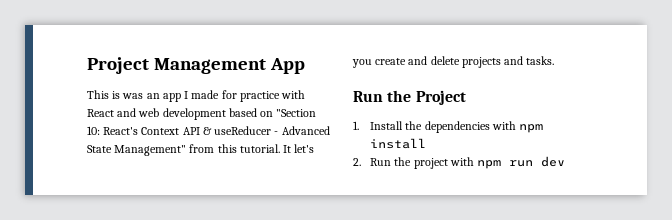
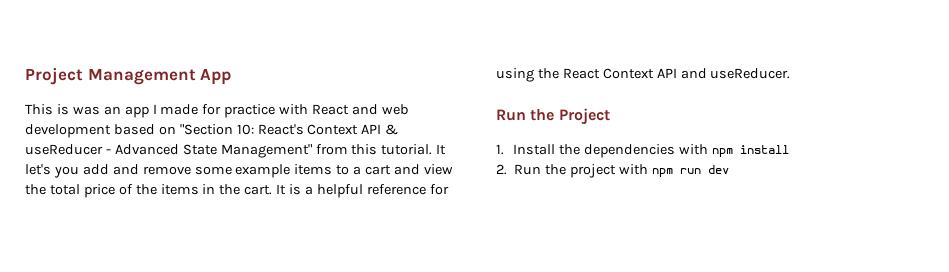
[375,56,555,68] create and delete projects and tasks. -> [82,164,453,178] [25,184,449,198] [496,68,791,82] add and remove some example items to a cart and view the total price of the items in the cart. It is a helpful reference for using the React Context API and useReducer.

